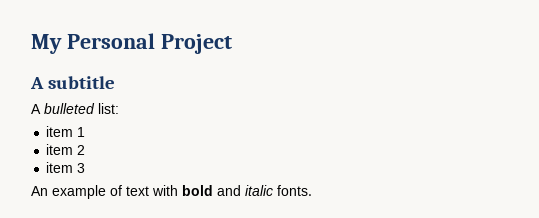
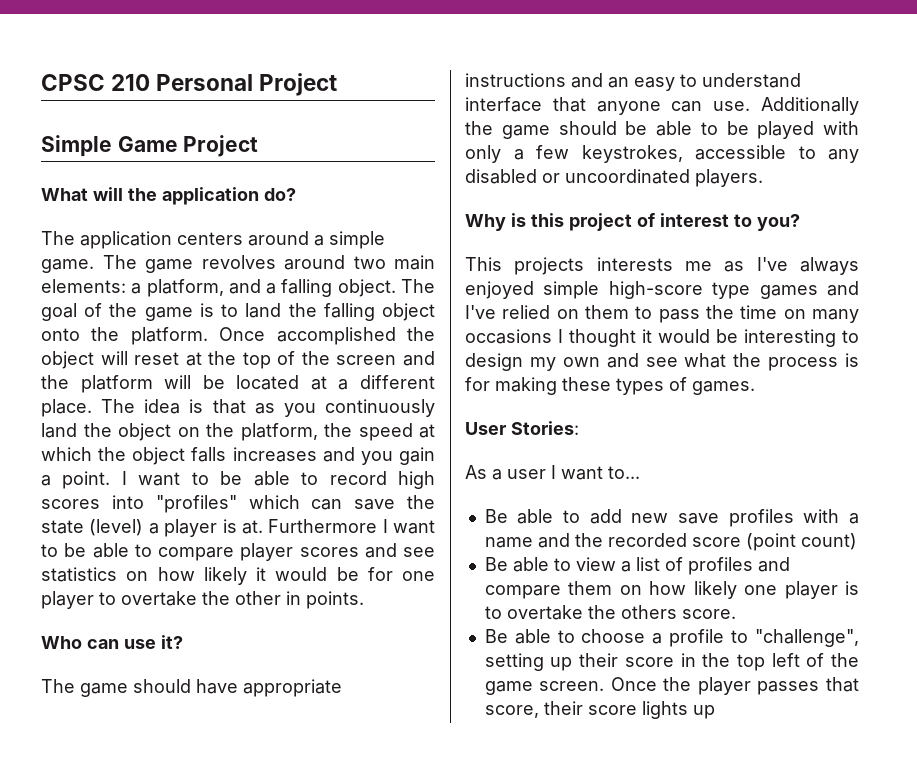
[31,34,62,54] My -> [41,74,151,91] CPSC 210
[30,76,116,89] [31,103,119,114] [46,126,86,137] [46,144,86,155] [46,162,86,173] [31,185,312,199] A subtitle // A bulleted list: // item 1 // item 2 // item 3 // An example of text with bold and italic fonts. -> [41,135,259,157] [41,187,296,205] [41,231,385,249] [41,255,435,273] [41,279,435,297] [41,303,436,321] [41,327,435,345] [41,351,435,369] [41,375,435,393] [41,399,435,417] [41,423,435,441] [41,447,436,465] [41,471,436,489] [41,495,435,513] [41,519,435,537] [41,543,435,561] [41,567,435,585] [41,591,364,609] [41,635,183,649] [41,679,342,697] [465,73,801,91] [465,97,859,115] [465,121,859,139] [465,145,859,163] [465,169,763,187] [465,213,800,231] [465,257,859,275] [465,281,859,299] [465,305,859,323] [465,329,859,347] [465,353,859,371] [465,377,755,395] [465,421,579,435] [465,465,640,480] [484,509,859,527] [484,533,857,551] [484,557,790,575] [484,581,859,599] [484,605,736,620] [484,629,859,647] [484,653,859,671] [484,677,859,695] [484,701,715,719] Simple Game Project // What will the application do? // The application centers around a simple game. The game revolves around two main elements: a platform, and a falling object. The goal of the game is to land the falling object onto the platform. Once accomplished the object will reset at the top of the screen and the platform will be located at a different place. The idea is that as you continuously land the object on the platform, the speed at which the object falls increases and you gain a point. I want to be able to record high scores into "profiles" which can save the state (level) a player is at. Furthermore I want to be able to compare player scores and see statistics on how likely it would be for one player to overtake the other in points. // Who can use it? // The game should have appropriate instructions and an easy to understand interface that anyone can use. Additionally the game should be able to be played with only a few keystrokes, accessible to any disabled or uncoordinated players. // Why is this project of interest to you? // This projects interests me as I've always enjoyed simple high-score type games and I've relied on them to pass the time on many occasions I thought it would be interesting to design my own and see what the process is for making these types of games. // User Stories: // As a user I want to... // Be able to add new save profiles with a name and the recorded score (point count) // Be able to view a list of profiles and compare them on how likely one player is to overtake the others score. // Be able to choose a profile to "challenge", setting up their score in the top left of the game screen. Once the player passes that score, their score lights up

